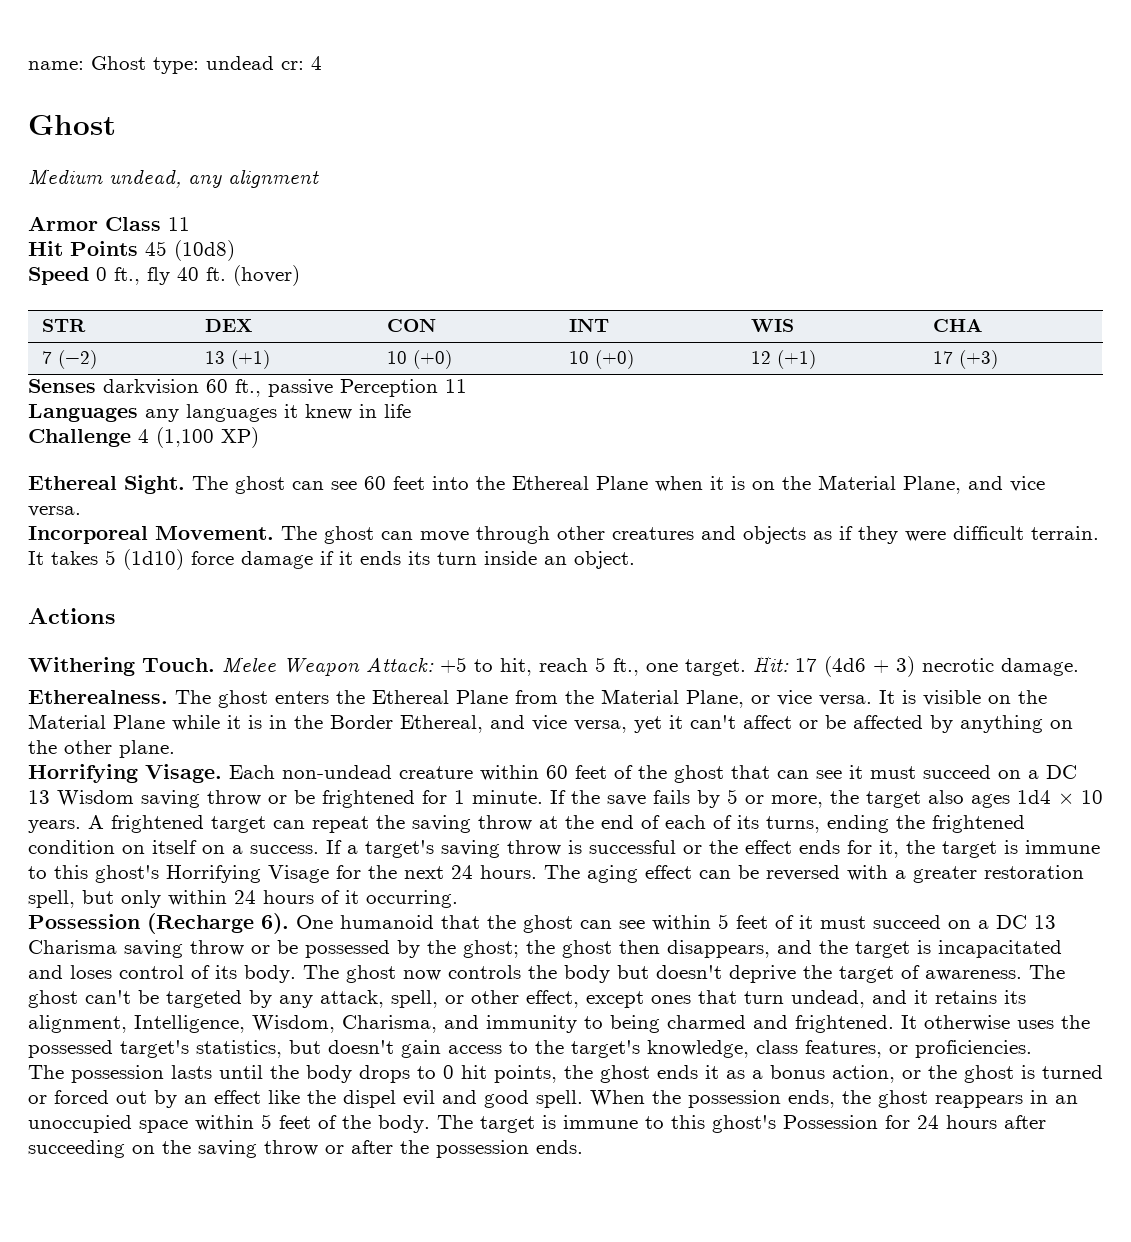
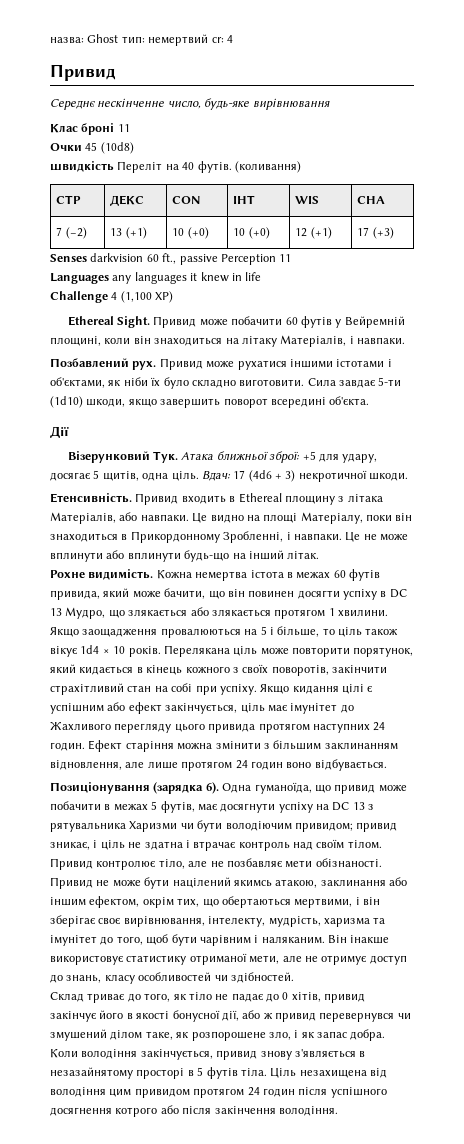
[28,56,322,74] [28,115,116,135] [28,169,319,188] [28,216,190,231] [28,241,138,256] name: Ghost type: undead cr: 4 // Ghost // Medium undead, any alignment // Armor Class 11 // Hit Points -> [50,34,233,46] [50,64,116,81] [50,98,330,110] [50,123,130,135] [50,143,82,151] назва: Ghost тип: немертвий cr: 4 // Привид // Середнє нескінченне число, будь-яке вирівнювання // Клас броні 11 // Очки
[28,265,300,286] [42,319,87,332] [205,319,254,332] Speed 0 ft., fly 40 ft. (hover) // STR | DEX -> [50,161,301,173] [56,195,82,204] [110,195,145,206] швидкість Переліт на 40 футів. (коливання) // СТР | ДЕКС
[569,319,610,332] INT -> [233,195,256,204] ІНТ
[192,475,1045,494] [28,506,81,517] [28,526,1099,544] [28,549,635,570] [28,608,115,624] [28,656,1079,677] [28,689,1047,708] [28,714,1073,733] [28,740,175,758] [28,764,1077,783] [28,789,1103,808] [28,815,1025,833] [28,840,1100,858] [28,865,1084,883] [28,890,458,908] [28,913,1056,934] [28,940,1062,958] [28,965,1065,983] [28,990,1026,1008] [28,1015,1090,1033] [28,1040,1032,1058] [28,1065,1103,1083] [28,1090,1078,1108] [28,1114,1046,1133] [28,1140,583,1158] The ghost can see 60 feet into the Ethereal Plane when it is on the Material Plane, and vice versa. // Incorporeal Movement. The ghost can move through other creatures and objects as if they were difficult terrain. It takes 5 (1d10) force damage if it ends its turn inside an object. // Actions // Withering Touch. Melee Weapon Attack: +5 to hit, reach 5 ft., one target. Hit: 17 (4d6 + 3) necrotic damage. // Etherealness. The ghost enters the Ethereal Plane from the Material Plane, or vice versa. It is visible on the Material Plane while it is in the Border Ethereal, and vice versa, yet it can't affect or be affected by anything on the other plane. // Horrifying Visage. Each non-undead creature within 60 feet of the ghost that can see it must succeed on a DC 13 Wisdom saving throw or be frightened for 1 minute. If the save fails by 5 or more, the target also ages 1d4 × 10 years. A frightened target can repeat the saving throw at the end of each of its turns, ending the frightened condition on itself on a success. If a target's saving throw is successful or the effect ends for it, the target is immune to this ghost's Horrifying Visage for the next 24 hours. The aging effect can be reversed with a greater restoration spell, but only within 24 hours of it occurring. // Possession (Recharge 6). One humanoid that the ghost can see within 5 feet of it must succeed on a DC 13 Charisma saving throw or be possessed by the ghost; the ghost then disappears, and the target is incapacitated and loses control of its body. The ghost now controls the body but doesn't deprive the target of awareness. The ghost can't be targeted by any attack, spell, or other effect, except ones that turn undead, and it retains its alignment, Intelligence, Wisdom, Charisma, and immunity to being charmed and frightened. It otherwise uses the possessed target's statistics, but doesn't gain access to the target's knowledge, class features, or proficiencies. // The possession lasts until the body drops to 0 hit points, the ghost ends it as a bonus action, or the ghost is turned or forced out by an effect like the dispel evil and good spell. When the possession ends, the ghost reappears in an unoccupied space within 5 feet of the body. The target is immune to this ghost's Possession for 24 hours after succeeding on the saving throw or after the possession ends. -> [153,316,405,328] [50,335,405,347] [50,358,392,370] [50,377,402,389] [50,396,370,408] [50,426,69,438] [67,451,378,463] [50,470,409,482] [50,493,383,505] [50,512,413,524] [50,531,408,543] [50,550,320,562] [50,569,380,581] [50,588,407,600] [50,607,388,619] [50,626,399,638] [50,645,414,657] [50,664,387,676] [50,683,373,695] [50,702,354,714] [50,721,386,733] [50,740,398,752] [50,759,387,771] [50,782,407,794] [50,801,375,813] [50,820,398,832] [50,839,382,851] [50,858,382,870] [50,877,407,889] [50,896,380,908] [50,915,386,927] [50,934,390,946] [50,953,407,965] [50,972,294,984] [50,992,366,1003] [50,1010,411,1022] [50,1029,386,1041] [50,1049,366,1060] [50,1067,387,1079] [50,1087,387,1098] [50,1105,338,1117] Привид може побачити 60 футів у Вейремній площині, коли він знаходиться на літаку Матеріалів, і навпаки. // Позбавлений рух. Привид може рухатися іншими істотами і об'єктами, як ніби їх було складно виготовити. Сила завдає 5-ти (1d10) шкоди, якщо завершить поворот всередині об'єкта. // Дії // Візерунковий Тук. Атака ближньої зброї: +5 для удару, досягає 5 щитів, одна ціль. Вдач: 17 (4d6 + 3) некротичної шкоди. // Етенсивність. Привид входить в Ethereal площину з літака Матеріалів, або навпаки. Це видно на площі Матеріалу, поки він знаходиться в Прикордонному Зробленні, і навпаки. Це не може вплинути або вплинути будь-що на інший літак. // Рохне видимість. Кожна немертва істота в межах 60 футів привида, який може бачити, що він повинен досягти успіху в DC 13 Мудро, що злякається або злякається протягом 1 хвилини. Якщо заощадження провалюються на 5 і більше, то ціль також вікує 1d4 × 10 років. Перелякана ціль може повторити порятунок, який кидається в кінець кожного з своїх поворотів, закінчити страхітливий стан на собі при успіху. Якщо кидання цілі є успішним або ефект закінчується, ціль має імунітет до Жахливого перегляду цього привида протягом наступних 24 годин. Ефект старіння можна змінити з більшим заклинанням відновлення, але лише протягом 24 годин воно відбувається. // Позиціонування (зарядка 6). Одна гуманоїда, що привид може побачити в межах 5 футів, має досягнути успіху на DC 13 з рятувальника Харизми чи бути володіючим привидом; привид зникає, і ціль не здатна і втрачає контроль над своїм тілом. Привид контролює тіло, але не позбавляє мети обізнаності. Привид не може бути націлений якимсь атакою, заклинання або іншим ефектом, окрім тих, що обертаються мертвими, і він зберігає своє вирівнювання, інтелекту, мудрість, харизма та імунітет до того, щоб бути чарівним і наляканим. Він інакше використовує статистику отриманої мети, але не отримує доступ до знань, класу особливостей чи здібностей. // Склад триває до того, як тіло не падає до 0 хітів, привид закінчує його в якості бонусної дії, або ж привид перевернувся чи змушений ділом таке, як розпорошене зло, і як запас добра. Коли володіння закінчується, привид знову з'являється в незазайнятому просторі в 5 футів тіла. Ціль незахищена від володіння цим привидом протягом 24 годин після успішного досягнення котрого або після закінчення володіння.

